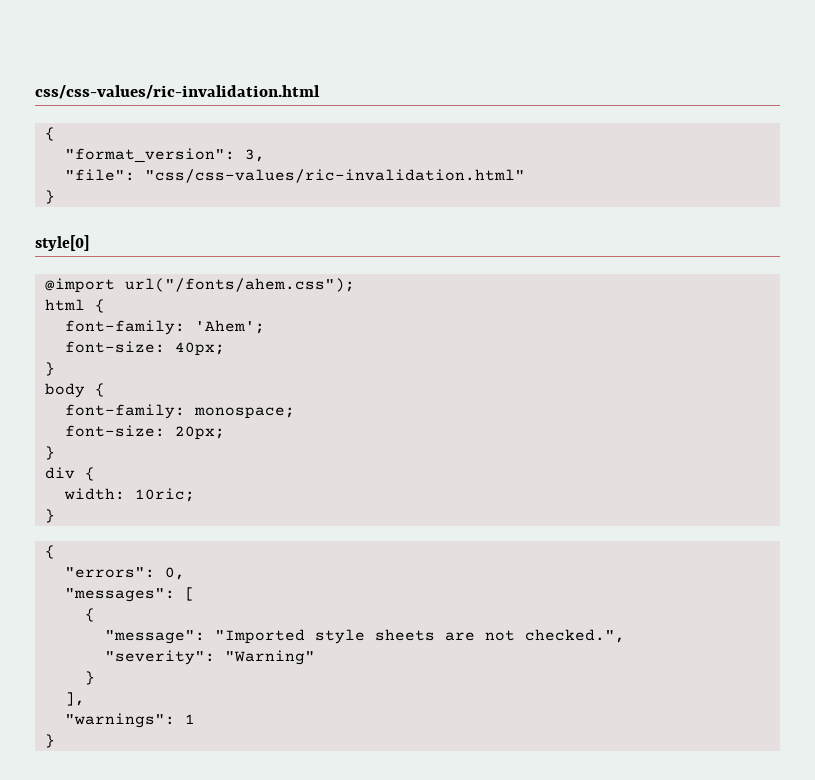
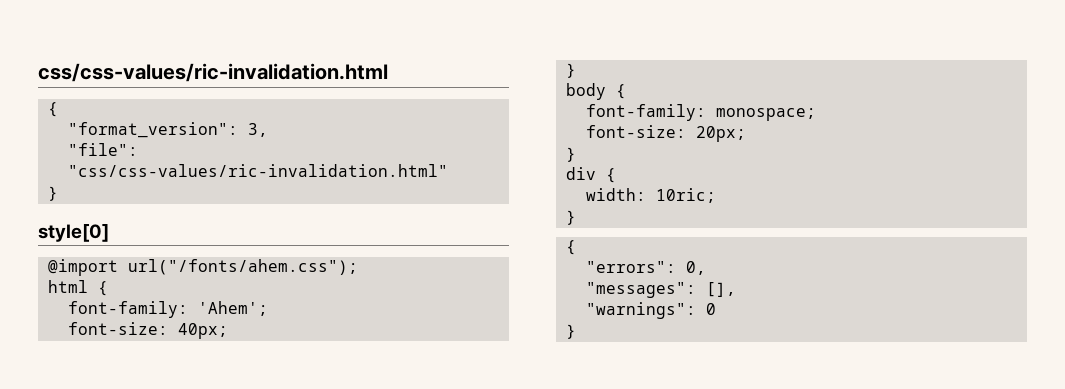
[184,587,195,601] [84,608,95,622] [104,629,625,644] [104,650,315,665] [84,671,95,685] [64,692,85,706] [64,713,195,728] [ // { // "message": "Imported style sheets are not checked.", // "severity": "Warning" // } // ], // "warnings": 1 -> [705,282,736,297] [585,302,716,319] [], // "warnings": 0

